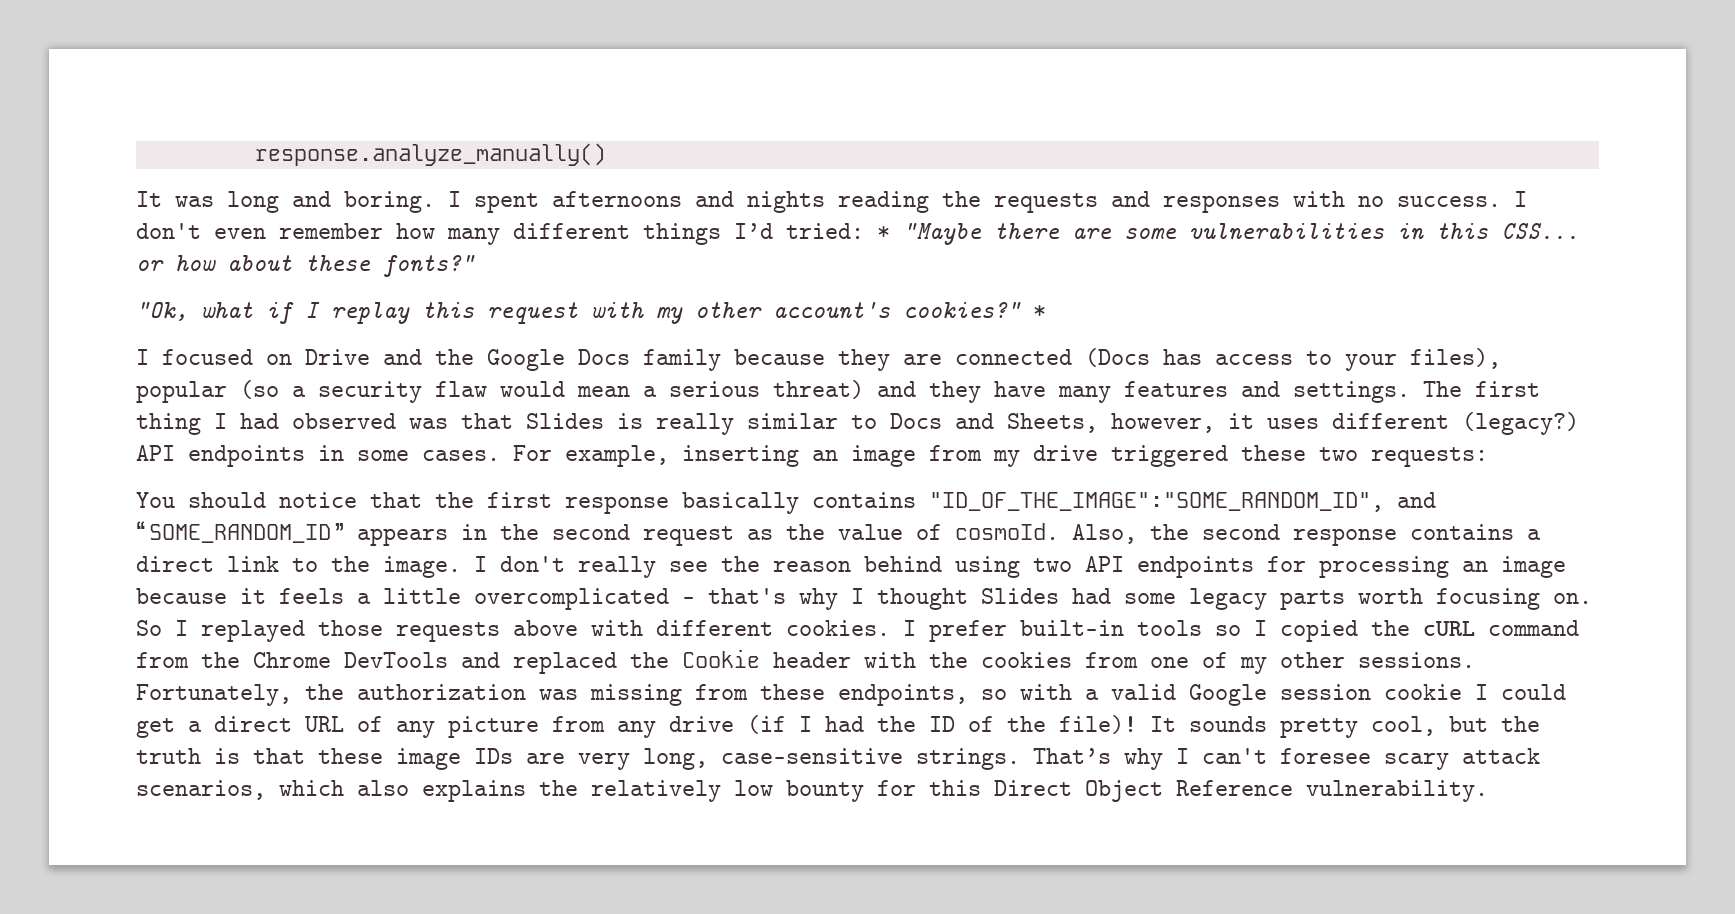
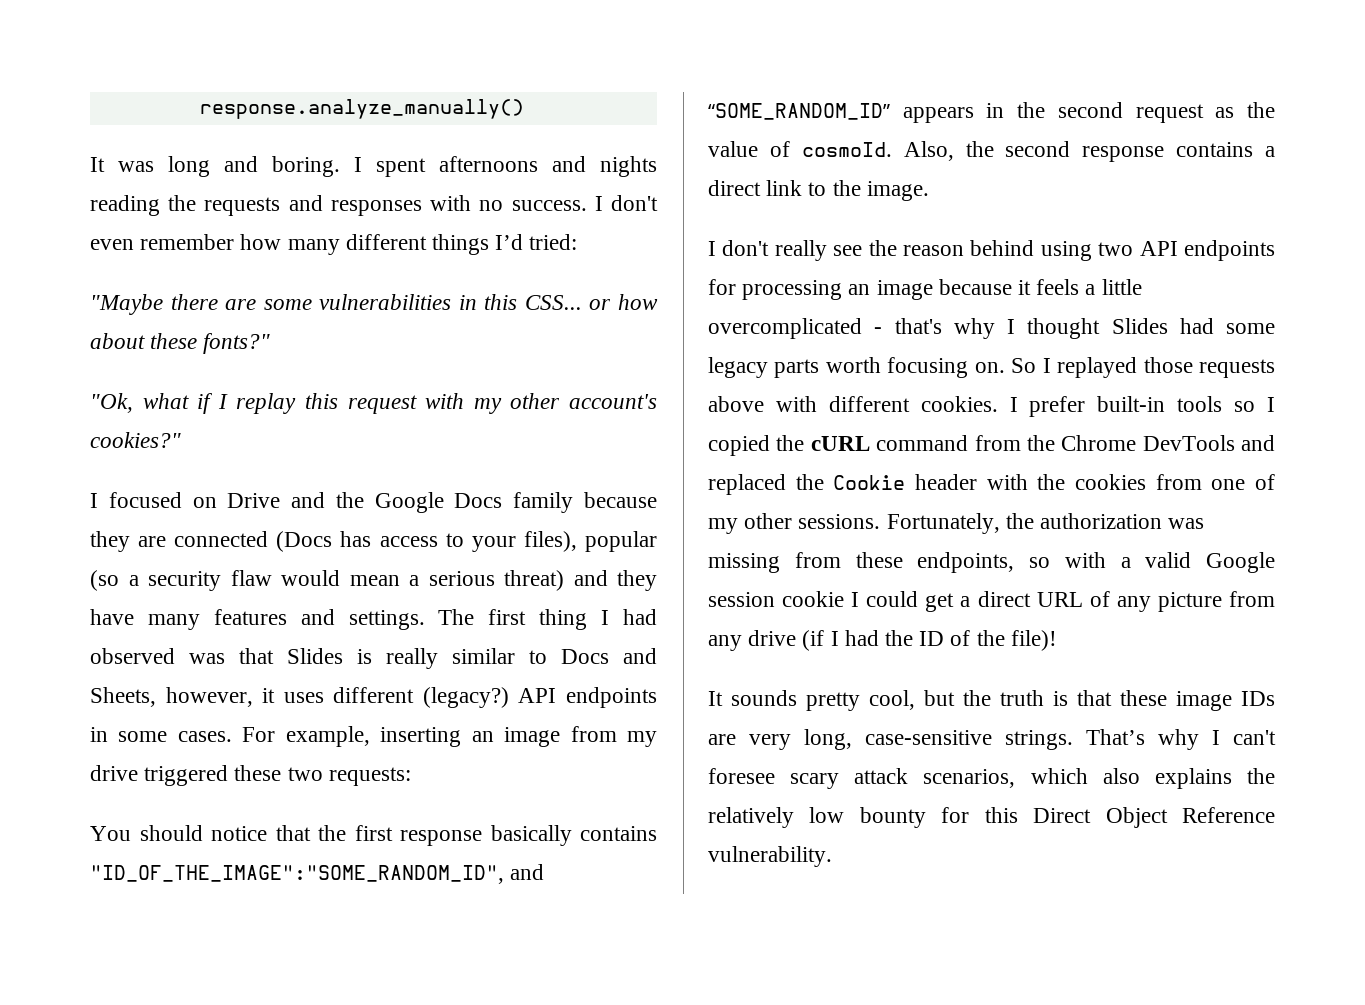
[877,226,890,239] * -> (578, 242) //
[1033,305,1046,318] * -> (181, 440) none
(461, 567) none -> (929, 191) //
(1137, 724) none -> (1057, 640) //

